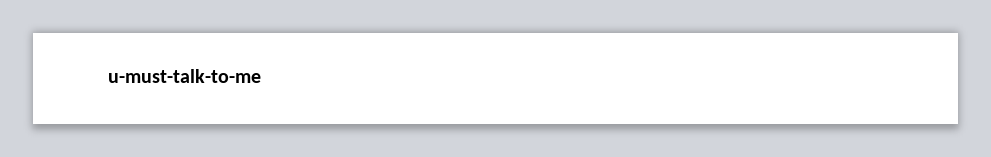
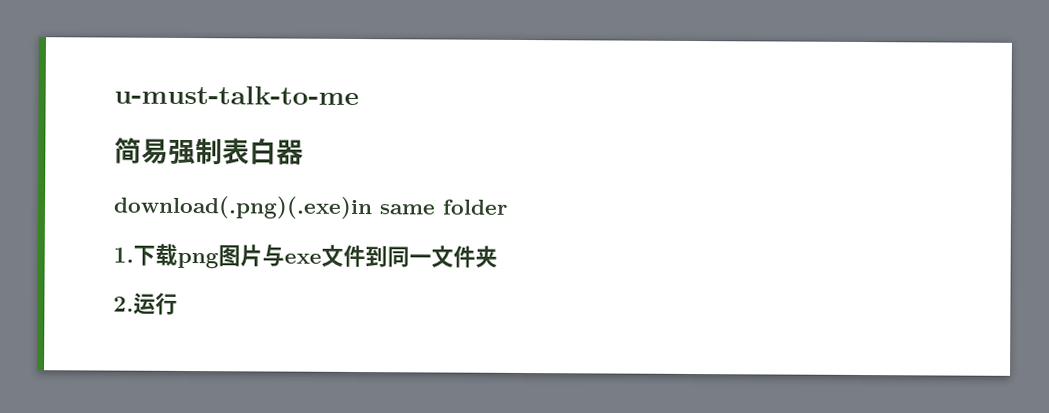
(261, 76) none -> [114,137,304,165] [113,195,508,220] [113,243,498,269] [113,292,178,315] // 简易强制表白器 // download(.png)(.exe)in same folder // 1.下载png图片与exe文件到同一文件夹 // 2.运行

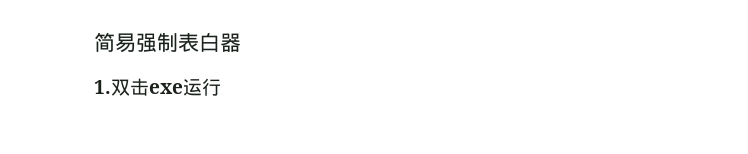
[114,85,359,106] u-must-talk-to-me // -> (94, 42) none
[113,195,508,220] [113,243,498,269] [113,296,134,312] download(.png)(.exe)in same folder // 1.下载png图片与exe文件到同一文件夹 // 2. -> [94,78,183,96] 1.双击exe

